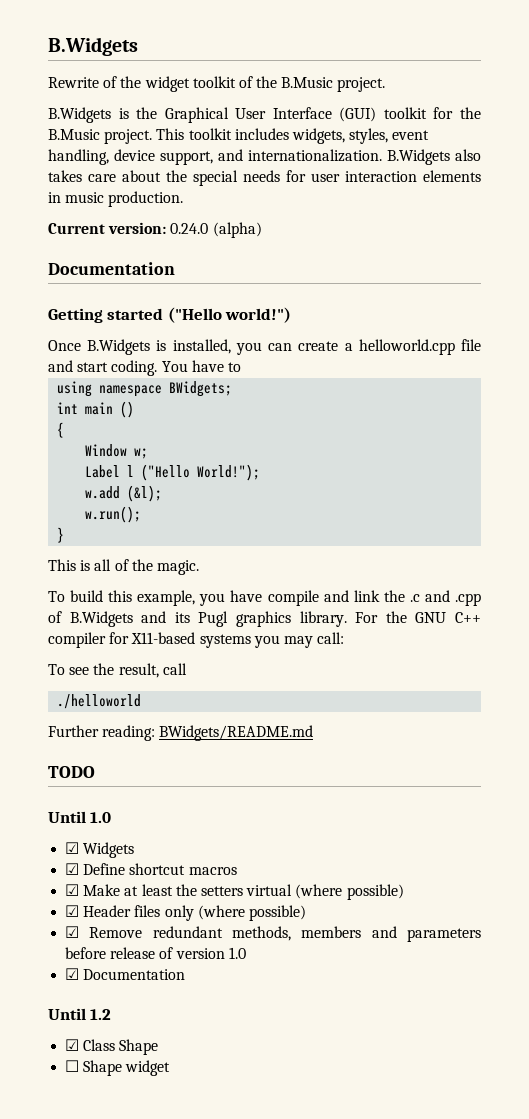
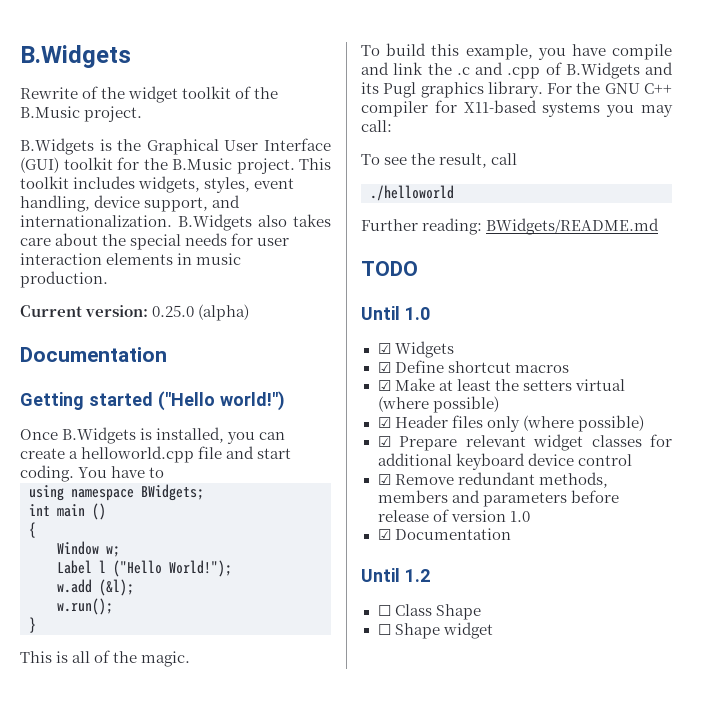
[170,223,209,234] 0.24.0 -> [152,305,195,317] 0.25.0
(306, 913) none -> [377,434,672,451] [377,453,632,470] // ☑ Prepare relevant widget classes for additional keyboard device control
[65,1039,80,1051] ☑ -> [377,605,391,616] ☐

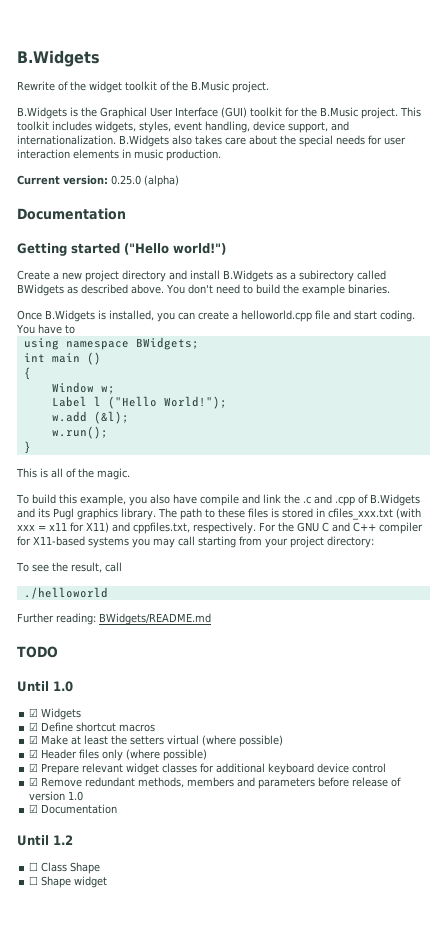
(285, 401) none -> [17,270,386,282] [17,284,390,296] // Create a new project directory and install B.Widgets as a subirectory called BWidgets as described above. You don't need to build the example binaries.
(566, 54) none -> [149,494,170,504] also
(543, 89) none -> [157,508,421,520] [17,522,256,534] The path to these files is stored in cfiles_xxx.txt (with xxx = x11 for X11) and cppfiles.txt, respectively.
(640, 88) none -> [321,522,350,532] C and
[361,120,392,132] call: -> [178,536,374,548] call starting from your project directory:

